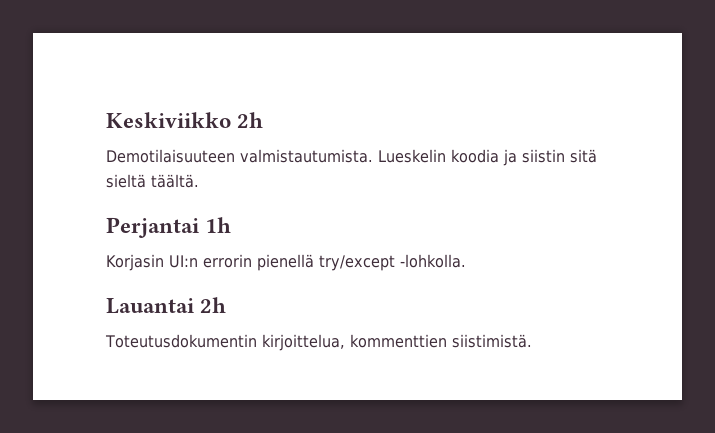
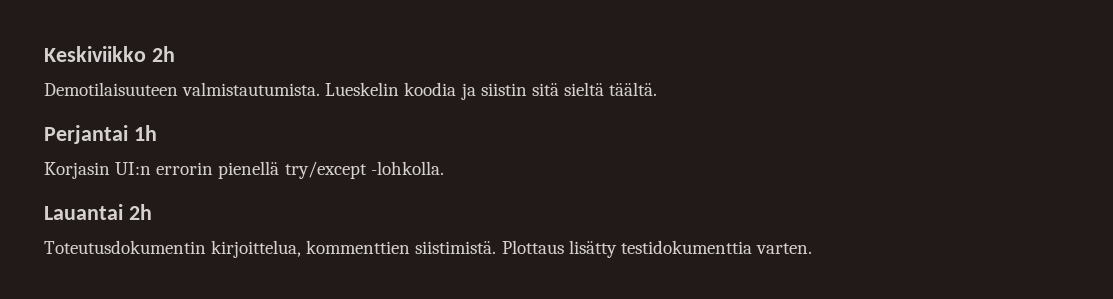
(532, 341) none -> [501,240,812,258] Plottaus lisätty testidokumenttia varten.

